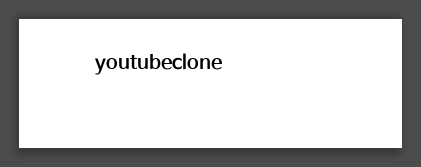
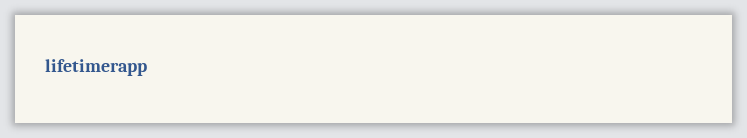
[94,53,222,75] youtubeclone -> [45,59,147,76] lifetimerapp

